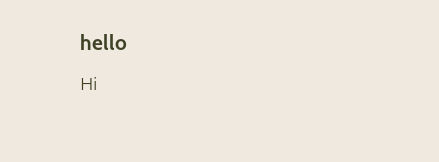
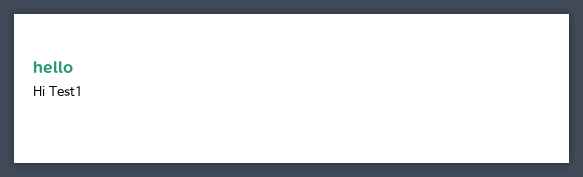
(97, 83) none -> [48,86,83,97] Test1

